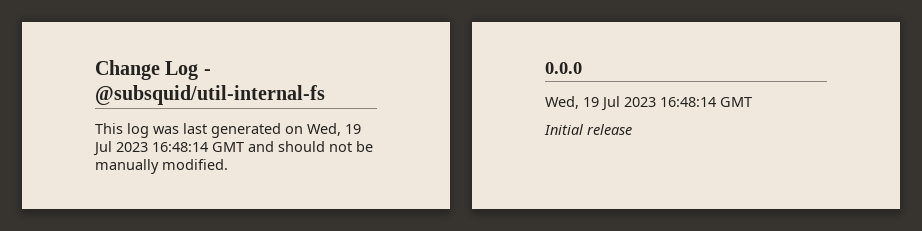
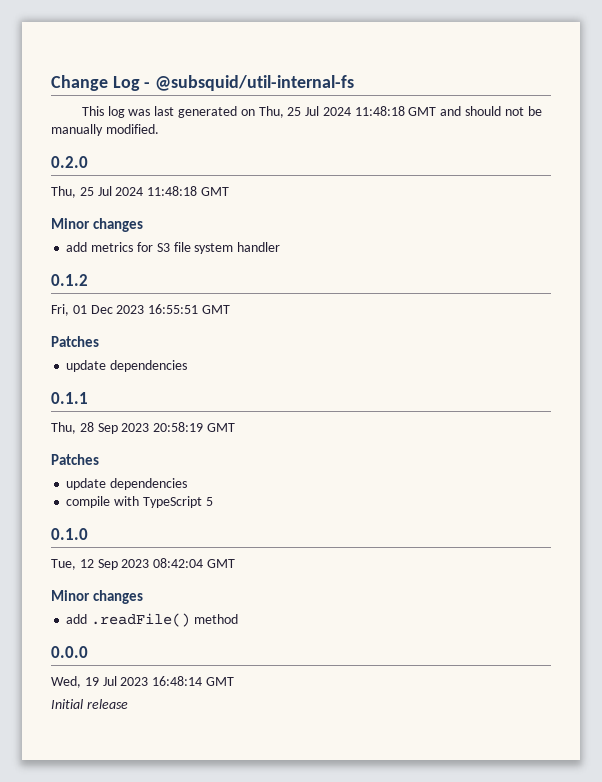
[307,123,361,136] [93,141,208,156] Wed, 19 Jul 2023 16:48:14 -> [258,106,405,118] Thu, 25 Jul 2024 11:48:18
(228, 164) none -> [51,156,88,168] [51,186,229,198] [51,218,144,232] [66,242,281,254] [51,274,88,286] [51,304,230,316] [51,336,99,347] [66,360,188,372] [51,392,88,404] [51,422,235,434] [51,454,99,465] [66,478,188,490] [66,496,213,508] [51,528,88,540] [51,558,235,570] [51,590,144,604] [66,613,238,627] // 0.2.0 // Thu, 25 Jul 2024 11:48:18 GMT // Minor changes // add metrics for S3 file system handler // 0.1.2 // Fri, 01 Dec 2023 16:55:51 GMT // Patches // update dependencies // 0.1.1 // Thu, 28 Sep 2023 20:58:19 GMT // Patches // update dependencies // compile with TypeScript 5 // 0.1.0 // Tue, 12 Sep 2023 08:42:04 GMT // Minor changes // add .readFile() method

